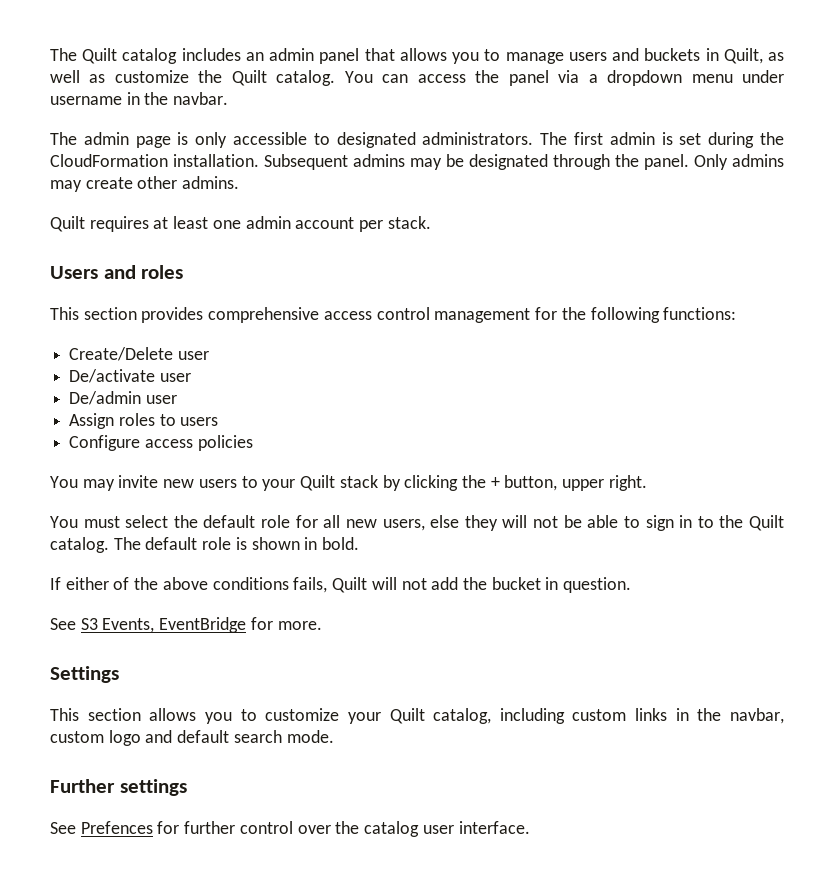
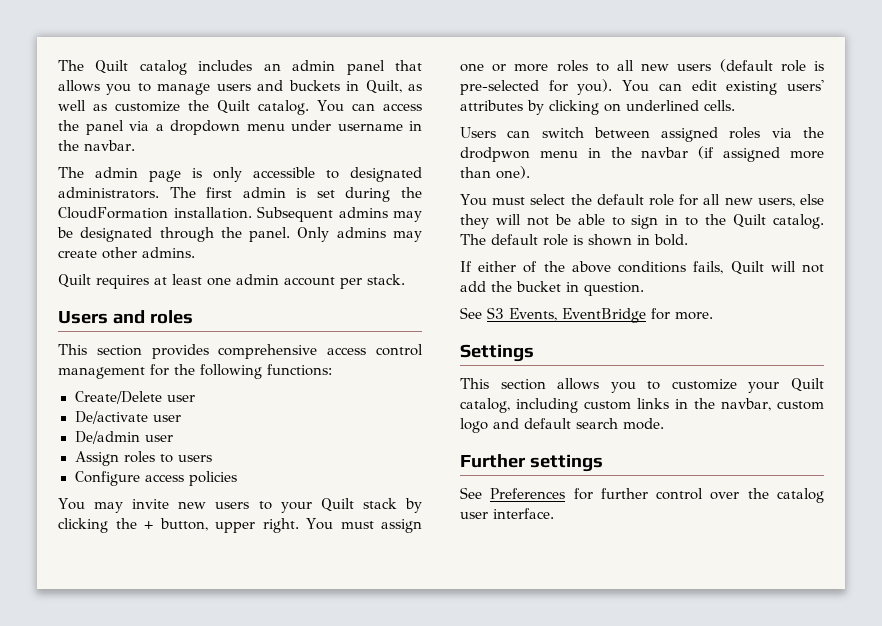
(647, 483) none -> [306,518,422,533] [460,59,824,72] [460,79,824,95] [460,100,735,115] [460,127,824,142] [460,146,824,162] [460,166,530,179] You must assign one or more roles to all new users (default role is pre-selected for you). You can edit existing users' attributes by clicking on underlined cells. // Users can switch between assigned roles via the drodpwon menu in the navbar (if assigned more than one).
[80,821,153,834] Prefences -> [490,488,566,499] Preferences

